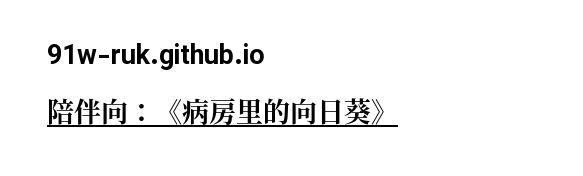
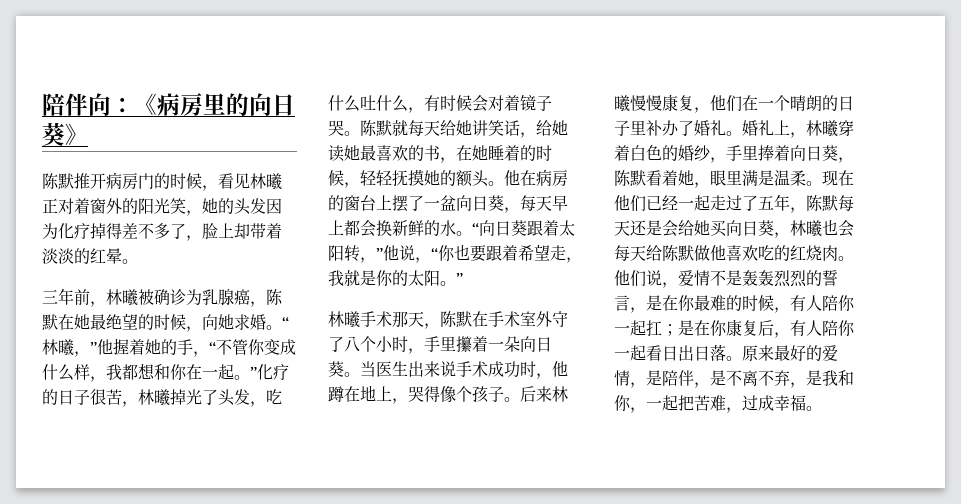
[47,43,265,70] 91w-ruk.github.io // -> (42, 104) none
(398, 112) none -> [42,172,282,191] [42,198,282,216] [42,223,282,241] [42,248,138,264] [42,288,283,307] [42,313,289,332] [42,338,296,357] [42,363,289,382] [42,389,282,407] [328,94,552,113] [328,120,568,138] [328,145,552,163] [328,169,568,188] [328,195,568,213] [328,220,575,237] [328,244,582,263] [328,270,463,286] [328,311,568,329] [328,336,552,354] [328,361,568,379] [328,385,568,404] [614,94,854,113] [614,120,854,138] [614,145,854,163] [614,170,854,188] [614,194,854,213] [614,219,854,238] [614,245,854,262] [614,270,838,288] [614,295,855,313] [614,319,855,338] [614,344,838,361] [614,370,854,388] [614,395,822,413] // 陈默推开病房门的时候，看见林曦正对着窗外的阳光笑，她的头发因为化疗掉得差不多了，脸上却带着淡淡的红晕。 // 三年前，林曦被确诊为乳腺癌，陈默在她最绝望的时候，向她求婚。“林曦，”他握着她的手，“不管你变成什么样，我都想和你在一起。”化疗的日子很苦，林曦掉光了头发，吃什么吐什么，有时候会对着镜子哭。陈默就每天给她讲笑话，给她读她最喜欢的书，在她睡着的时候，轻轻抚摸她的额头。他在病房的窗台上摆了一盆向日葵，每天早上都会换新鲜的水。“向日葵跟着太阳转，”他说，“你也要跟着希望走，我就是你的太阳。” // 林曦手术那天，陈默在手术室外守了八个小时，手里攥着一朵向日葵。当医生出来说手术成功时，他蹲在地上，哭得像个孩子。后来林曦慢慢康复，他们在一个晴朗的日子里补办了婚礼。婚礼上，林曦穿着白色的婚纱，手里捧着向日葵，陈默看着她，眼里满是温柔。现在他们已经一起走过了五年，陈默每天还是会给她买向日葵，林曦也会每天给陈默做他喜欢吃的红烧肉。他们说，爱情不是轰轰烈烈的誓言，是在你最难的时候，有人陪你一起扛；是在你康复后，有人陪你一起看日出日落。原来最好的爱情，是陪伴，是不离不弃，是我和你，一起把苦难，过成幸福。

